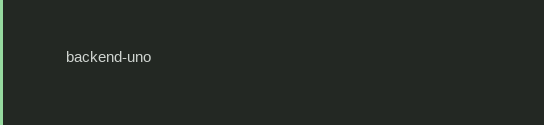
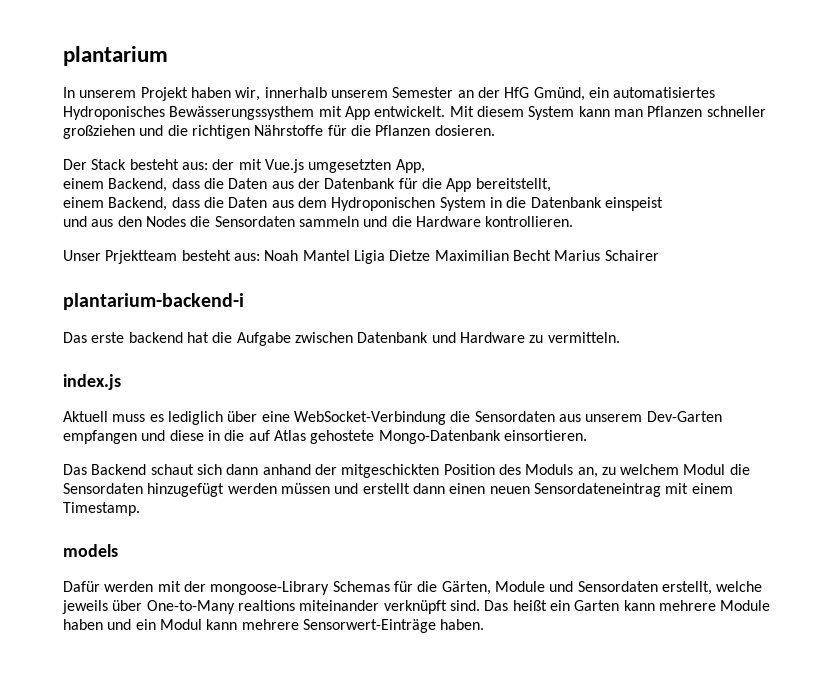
[66,51,151,62] backend-uno -> [63,46,168,66] [63,87,716,101] [63,106,766,120] [63,125,495,139] [63,159,425,173] [63,178,551,192] [63,197,663,211] [63,216,574,227] [63,250,659,264] [63,293,244,310] [63,332,620,346] [63,374,121,390] [63,411,722,425] [63,430,587,444] [63,464,750,478] [63,483,733,497] [63,502,140,516] [63,544,118,557] [63,581,763,595] [62,600,771,614] [63,619,485,633] plantarium // In unserem Projekt haben wir, innerhalb unserem Semester an der HfG Gmünd, ein automatisiertes Hydroponisches Bewässerungssysthem mit App entwickelt. Mit diesem System kann man Pflanzen schneller großziehen und die richtigen Nährstoffe für die Pflanzen dosieren. // Der Stack besteht aus: der mit Vue.js umgesetzten App, // einem Backend, dass die Daten aus der Datenbank für die App bereitstellt, // einem Backend, dass die Daten aus dem Hydroponischen System in die Datenbank einspeist // und aus den Nodes die Sensordaten sammeln und die Hardware kontrollieren. // Unser Prjektteam besteht aus: Noah Mantel Ligia Dietze Maximilian Becht Marius Schairer // plantarium-backend-i // Das erste backend hat die Aufgabe zwischen Datenbank und Hardware zu vermitteln. // index.js // Aktuell muss es lediglich über eine WebSocket-Verbindung die Sensordaten aus unserem Dev-Garten empfangen und diese in die auf Atlas gehostete Mongo-Datenbank einsortieren. // Das Backend schaut sich dann anhand der mitgeschickten Position des Moduls an, zu welchem Modul die Sensordaten hinzugefügt werden müssen und erstellt dann einen neuen Sensordateneintrag mit einem Timestamp. // models // Dafür werden mit der mongoose-Library Schemas für die Gärten, Module und Sensordaten erstellt, welche jeweils über One-to-Many realtions miteinander verknüpft sind. Das heißt ein Garten kann mehrere Module haben und ein Modul kann mehrere Sensorwert-Einträge haben.

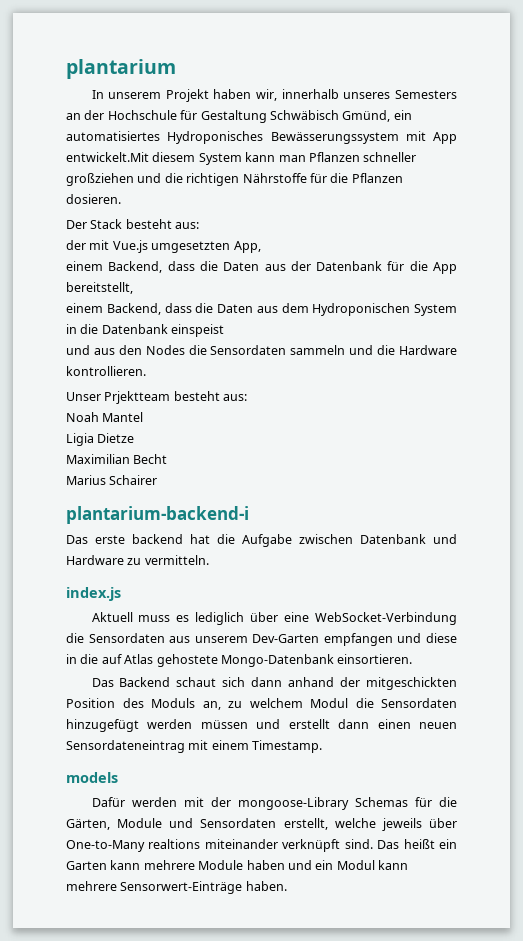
[330,87,530,98] unserem Semester an der HfG -> [343,90,457,99] [66,110,339,123] unseres Semesters an der Hochschule für Gestaltung Schwäbisch
[169,106,315,120] Bewässerungssysthem -> [270,132,399,144] Bewässerungssystem
[374,106,474,117] entwickelt. Mit -> [66,152,149,162] entwickelt.Mit
(208, 166) none -> (200, 225) //
(260, 257) none -> (248, 397) //
(350, 255) none -> (144, 417) //
(431, 255) none -> (135, 438) //
(551, 255) none -> (168, 459) //

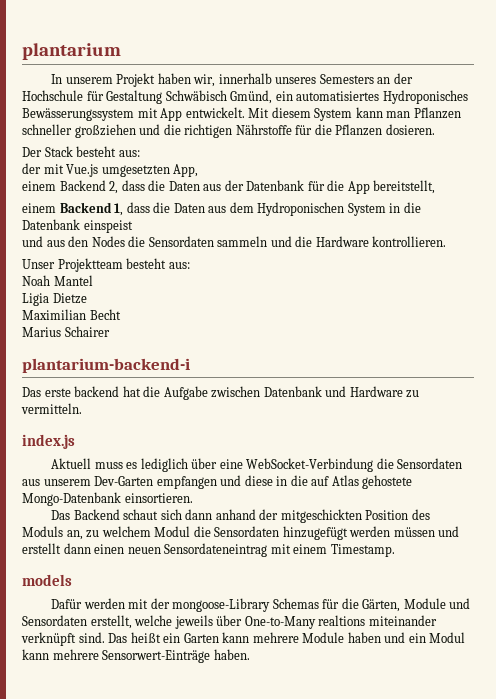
[66,152,149,162] entwickelt.Mit -> [185,107,270,118] entwickelt. Mit
[108,261,163,273] Backend, -> [59,180,119,194] Backend 2,
[106,303,161,315] Backend, -> [59,202,124,216] Backend 1,
[104,391,171,404] Prjektteam -> [57,258,123,272] Projektteam

